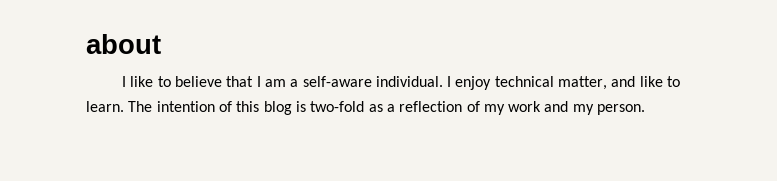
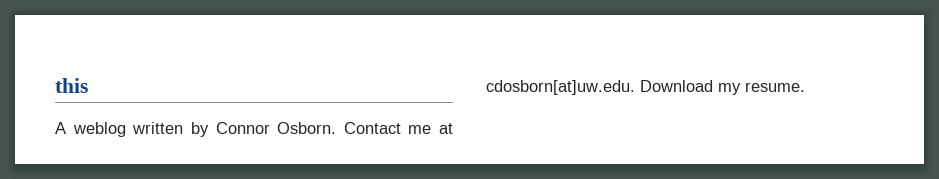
[86,34,161,54] [121,76,681,90] [86,101,646,115] about // I like to believe that I am a self-aware individual. I enjoy technical matter, and like to learn. The intention of this blog is two-fold as a reflection of my work and my person. -> [55,78,88,93] [55,122,453,137] [486,80,805,95] this // A weblog written by Connor Osborn. Contact me at cdosborn[at]uw.edu. Download my resume.

